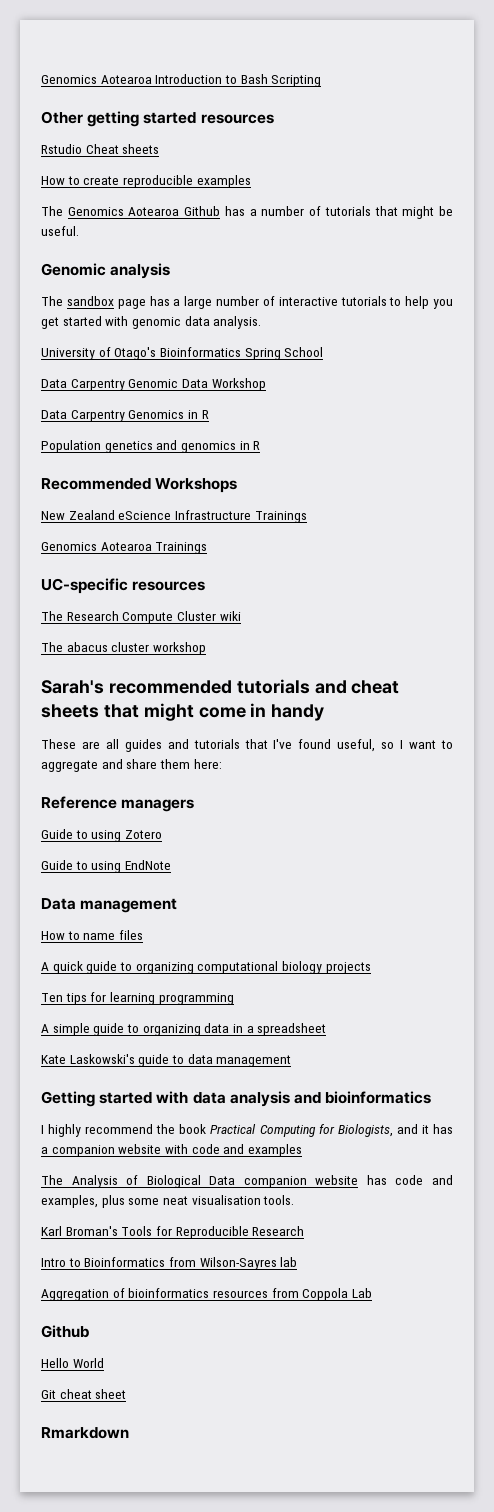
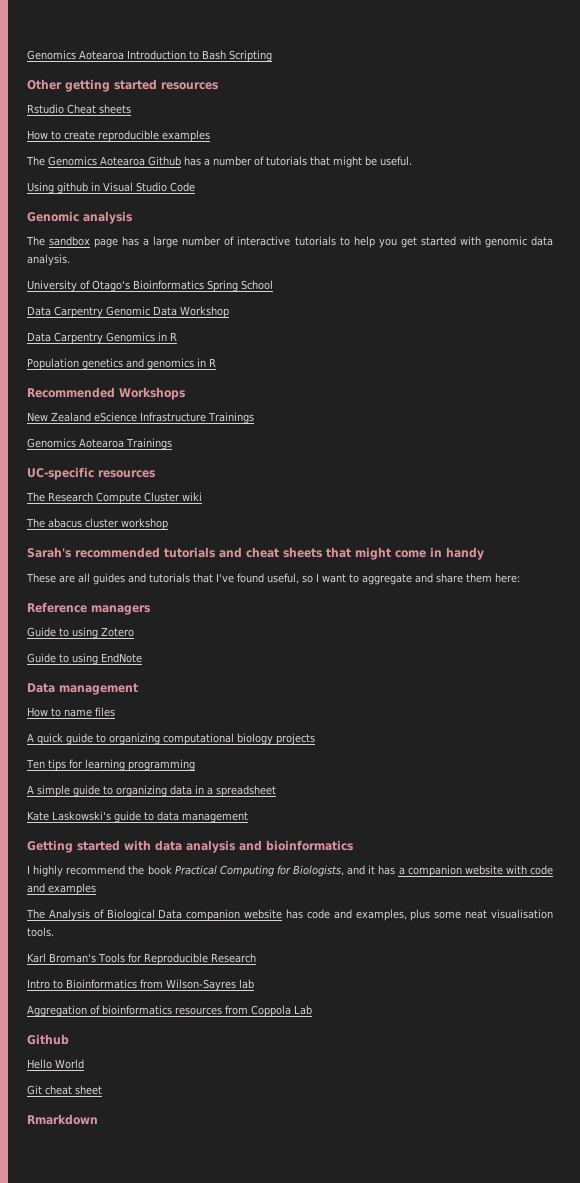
(79, 231) none -> [27,182,195,194] // Using github in Visual Studio Code

